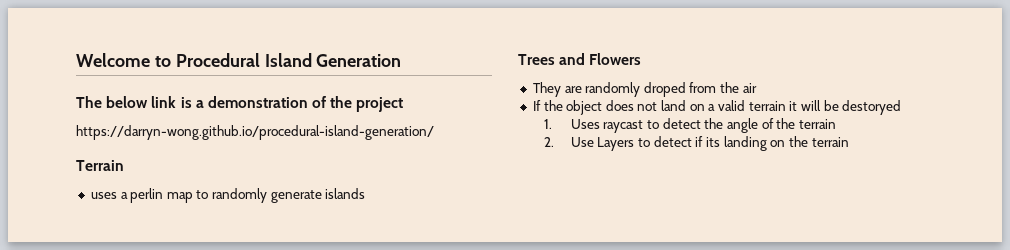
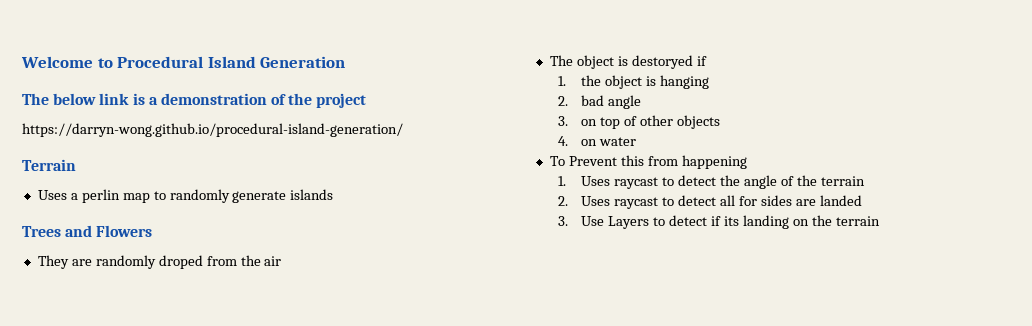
[90,192,117,199] uses -> [37,190,67,200] Uses
[532,100,902,115] If the object does not land on a valid terrain it will be destoryed -> [549,55,707,69] [557,75,710,89] [557,95,642,109] [557,115,721,129] [557,136,637,146] [549,155,747,169] The object is destoryed if // 1. the object is hanging // 2. bad angle // 3. on top of other objects // 4. on water // To Prevent this from happening
(555, 142) none -> [581,195,862,209] [557,216,568,226] Uses raycast to detect all for sides are landed // 3.

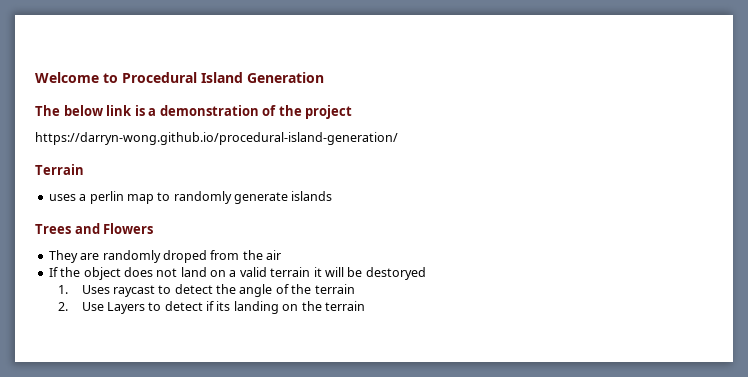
[37,190,67,200] Uses -> [48,194,76,201] uses
[549,55,707,69] [557,75,710,89] [557,95,642,109] [557,115,721,129] [557,136,637,146] [549,155,747,169] The object is destoryed if // 1. the object is hanging // 2. bad angle // 3. on top of other objects // 4. on water // To Prevent this from happening -> [48,267,426,280] If the object does not land on a valid terrain it will be destoryed
[581,195,862,209] [557,216,568,226] Uses raycast to detect all for sides are landed // 3. -> (69, 306) none

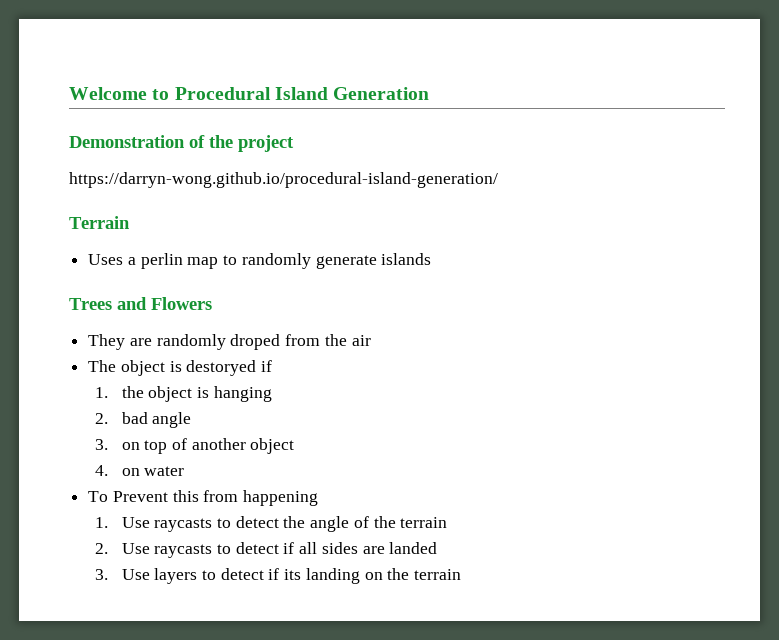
[35,105,259,116] The below link is a demonstration -> [69,135,185,148] Demonstration
[48,194,76,201] uses -> [88,254,124,265] Uses
[48,267,426,280] [58,285,155,297] If the object does not land on a valid terrain it will be destoryed // 1. Uses raycast -> [88,360,273,376] [95,386,272,402] [95,412,192,428] [95,438,295,454] [95,465,185,476] [88,490,319,506] [95,517,213,532] The object is destoryed if // 1. the object is hanging // 2. bad angle // 3. on top of another object // 4. on water // To Prevent this from happening // 1. Use raycasts
[106,302,145,314] Layers -> [154,542,438,558] [95,568,198,584] raycasts to detect if all sides are landed // 3. Use layers

